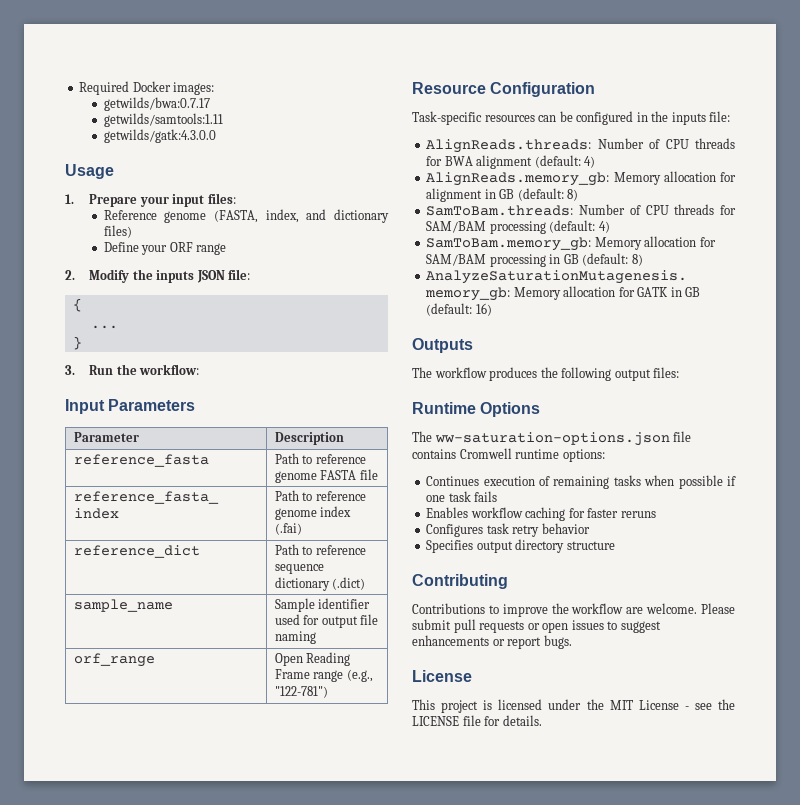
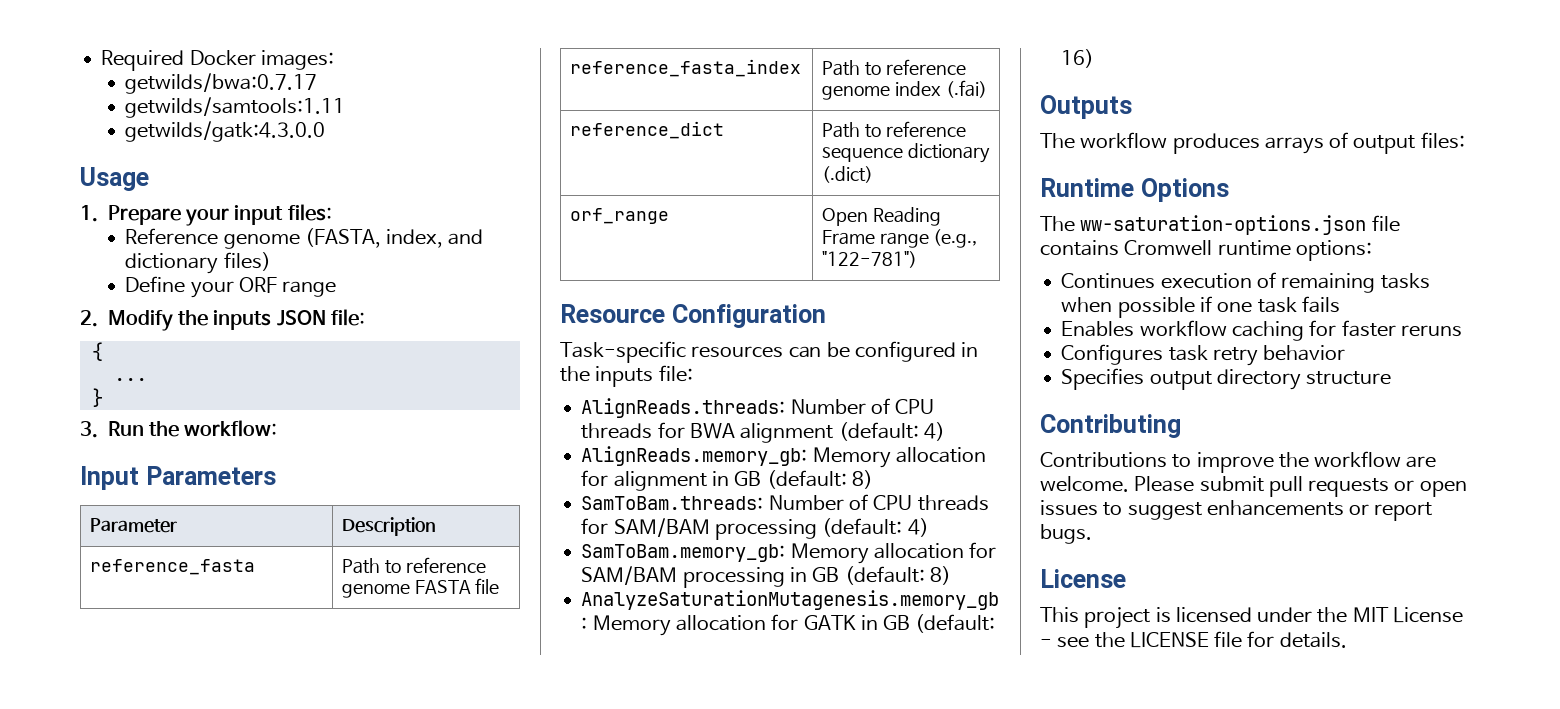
[73,599,173,612] [274,598,371,612] [274,614,379,628] [274,631,316,644] // sample_name | Sample identifier used for output file naming -> (874, 174) none
[540,367,612,381] the following -> [1264,132,1349,154] arrays of

